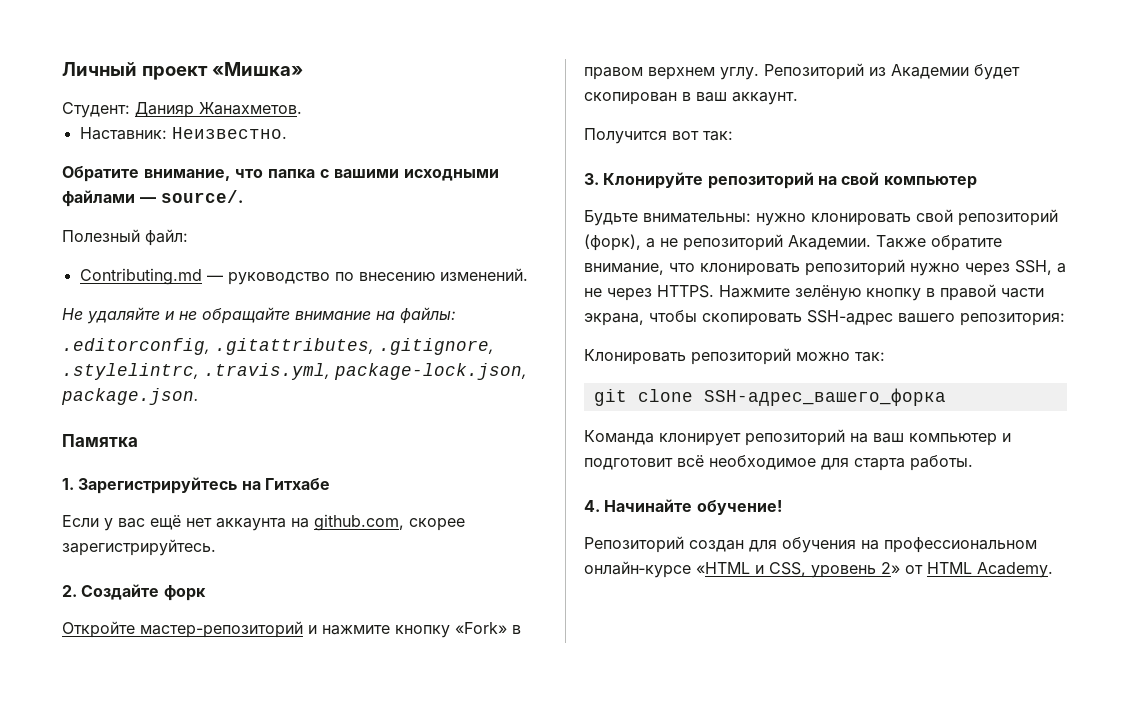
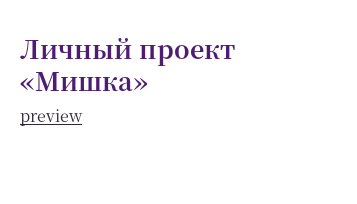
[62,102,302,118] [79,127,287,140] [62,166,499,182] [62,190,243,207] [62,229,188,246] [79,268,528,285] [62,307,456,324] [62,338,494,355] [62,363,527,380] [61,388,199,405] [62,434,138,447] [62,477,330,494] [62,514,465,531] [62,539,216,556] [62,584,206,601] [62,621,521,638] [584,63,1020,80] [584,92,798,105] [584,128,733,144] [584,172,977,189] [584,209,1058,226] [584,234,1002,251] [584,259,1066,276] [584,284,1044,301] [584,310,1065,326] [584,348,885,365] [593,388,946,406] [584,429,1011,446] [584,455,973,471] [584,499,782,515] [584,536,1037,553] [584,561,1053,578] Студент: Данияр Жанахметов. // Наставник: Неизвестно. // Обратите внимание, что папка с вашими исходными файлами — source/. // Полезный файл: // Contributing.md — руководство по внесению изменений. // Не удаляйте и не обращайте внимание на файлы: // .editorconfig, .gitattributes, .gitignore, .stylelintrc, .travis.yml, package-lock.json, package.json. // Памятка // 1. Зарегистрируйтесь на Гитхабе // Если у вас ещё нет аккаунта на github.com, скорее зарегистрируйтесь. // 2. Создайте форк // Откройте мастер-репозиторий и нажмите кнопку «Fork» в правом верхнем углу. Репозиторий из Академии будет скопирован в ваш аккаунт. // Получится вот так: // 3. Клонируйте репозиторий на свой компьютер // Будьте внимательны: нужно клонировать свой репозиторий (форк), а не репозиторий Академии. Также обратите внимание, что клонировать репозиторий нужно через SSH, а не через HTTPS. Нажмите зелёную кнопку в правой части экрана, чтобы скопировать SSH-адрес вашего репозитория: // Клонировать репозиторий можно так: // git clone SSH-адрес_вашего_форка // Команда клонирует репозиторий на ваш компьютер и подготовит всё необходимое для старта работы. // 4. Начинайте обучение! // Репозиторий создан для обучения на профессиональном онлайн‑курсе «HTML и CSS, уровень 2» от HTML Academy. -> [20,109,83,126] preview

